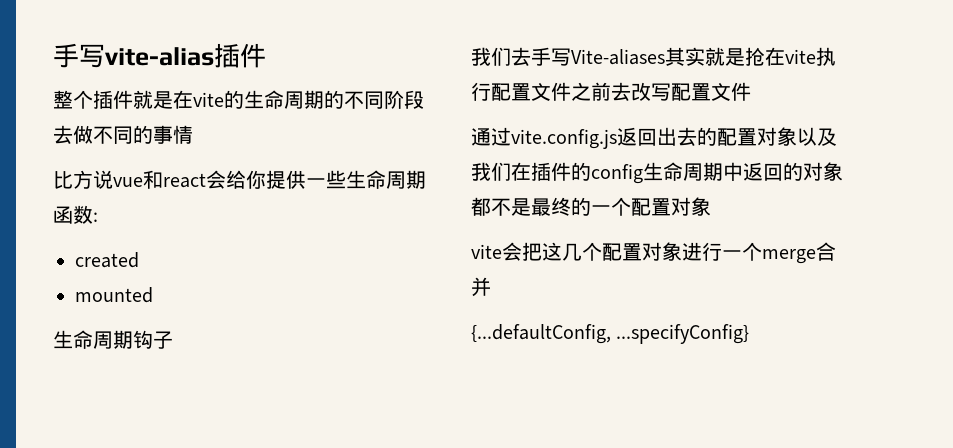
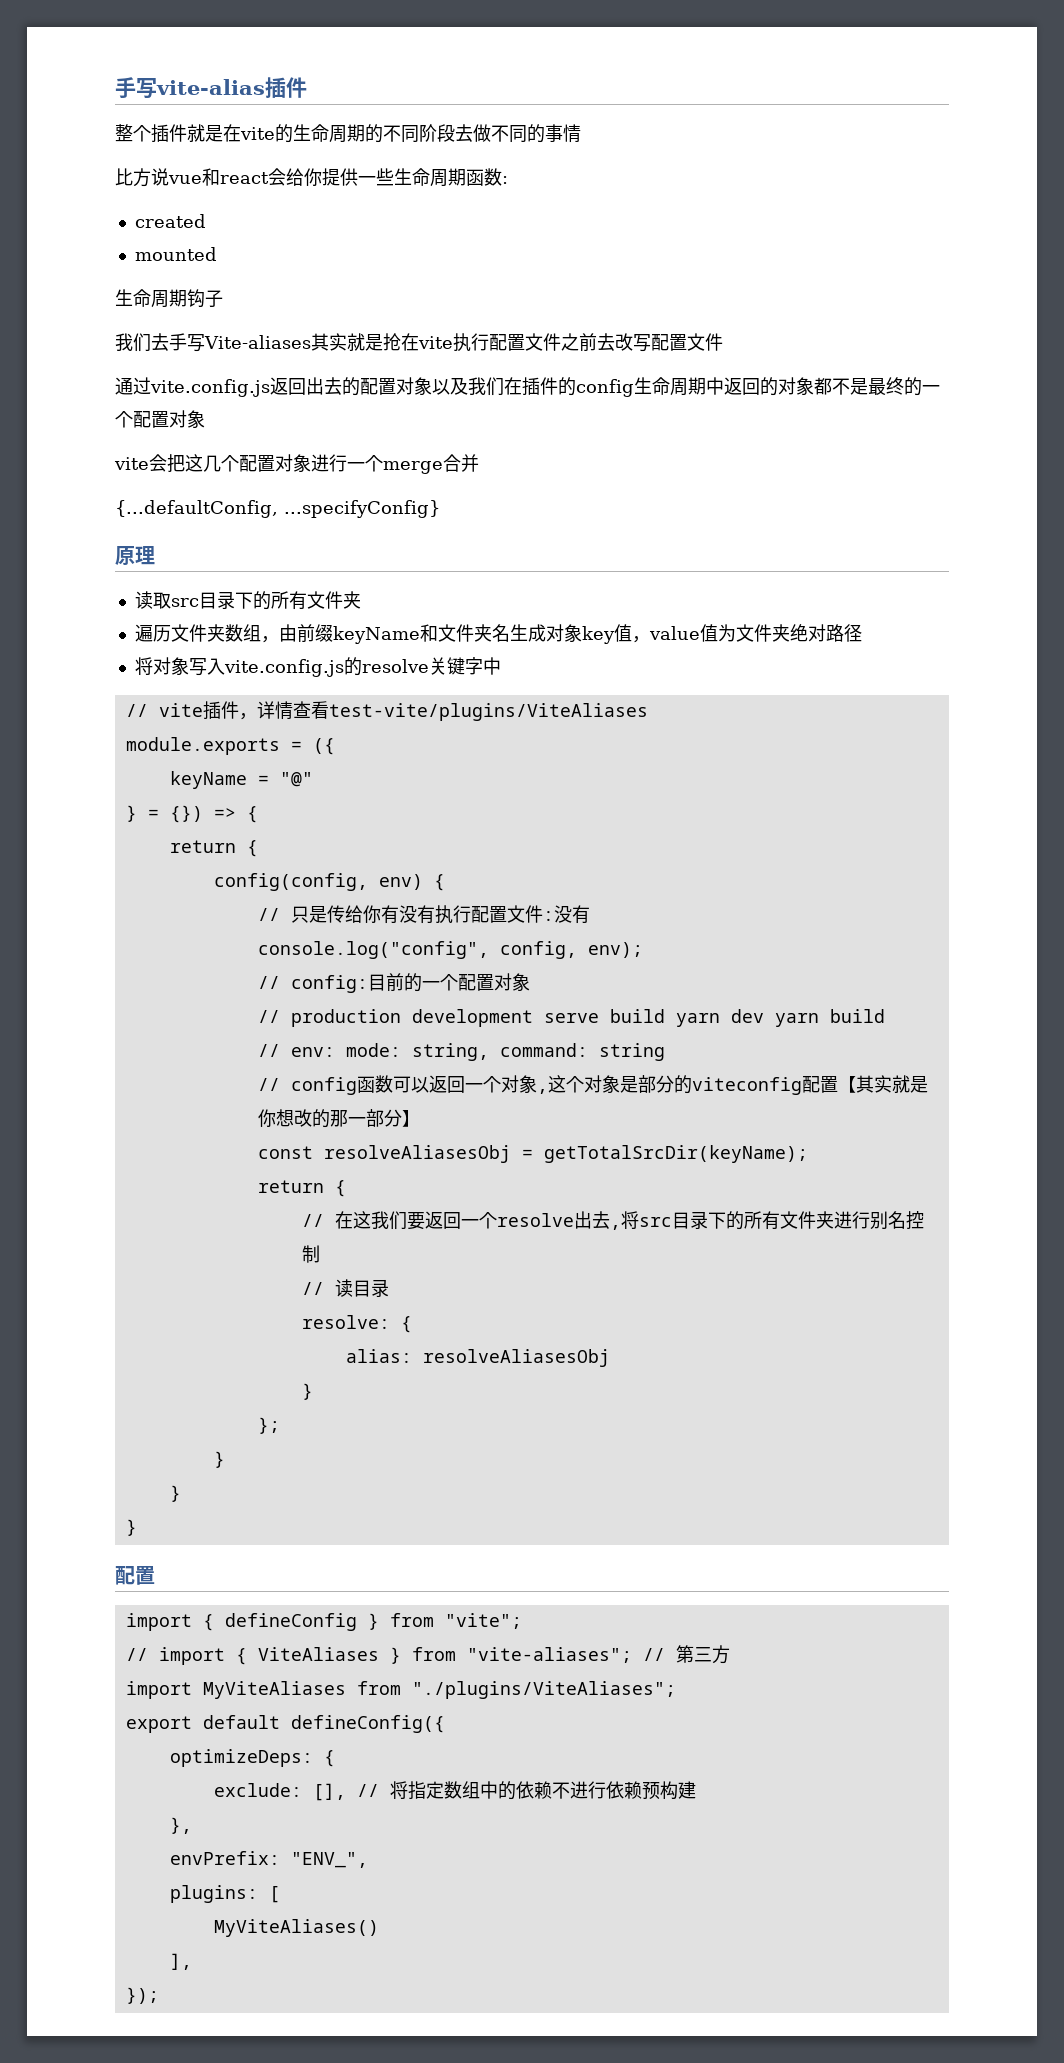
(750, 334) none -> [115,546,155,565] [134,591,361,610] [134,624,862,644] [134,657,501,677] [125,701,648,721] [125,737,335,755] [169,771,313,789] [125,805,258,823] [169,840,258,857] [213,873,445,891] [257,905,590,924] [257,941,643,959] [257,973,530,993] [257,1009,885,1027] [257,1043,665,1061] [257,1075,928,1095] [257,1109,420,1128] [257,1145,808,1163] [257,1180,346,1197] [301,1211,924,1230] [301,1245,320,1263] [301,1279,389,1297] [301,1315,412,1333] [345,1349,610,1367] [301,1383,313,1400] [257,1417,280,1434] [213,1451,225,1468] [169,1485,181,1502] [125,1519,137,1536] [115,1566,155,1585] [125,1613,522,1631] [125,1645,730,1665] [125,1681,676,1699] [125,1715,445,1733] [169,1749,335,1767] [213,1781,696,1801] [169,1817,192,1834] [169,1851,368,1868] [169,1885,280,1903] [213,1919,379,1937] [169,1953,192,1970] [125,1987,159,2004] // 原理 // 读取src目录下的所有文件夹 // 遍历文件夹数组，由前缀keyName和文件夹名生成对象key值，value值为文件夹绝对路径 // 将对象写入vite.config.js的resolve关键字中 // // vite插件，详情查看test-vite/plugins/ViteAliases // module.exports = ({ // keyName = "@" // } = {}) => { // return { // config(config, env) { // // 只是传给你有没有执行配置文件:没有 // console.log("config", config, env); // // config:目前的一个配置对象 // // production development serve build yarn dev yarn build // // env: mode: string, command: string // // config函数可以返回一个对象,这个对象是部分的viteconfig配置【其实就是你想改的那一部分】 // const resolveAliasesObj = getTotalSrcDir(keyName); // return { // // 在这我们要返回一个resolve出去,将src目录下的所有文件夹进行别名控制 // // 读目录 // resolve: { // alias: resolveAliasesObj // } // }; // } // } // } // 配置 // import { defineConfig } from "vite"; // // import { ViteAliases } from "vite-aliases"; // 第三方 // import MyViteAliases from "./plugins/ViteAliases"; // export default defineConfig({ // optimizeDeps: { // exclude: [], // 将指定数组中的依赖不进行依赖预构建 // }, // envPrefix: "ENV_", // plugins: [ // MyViteAliases() // ], // });

